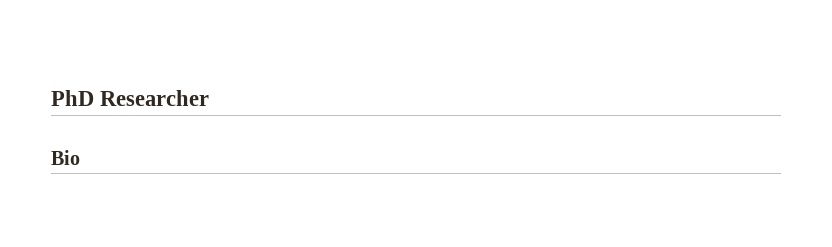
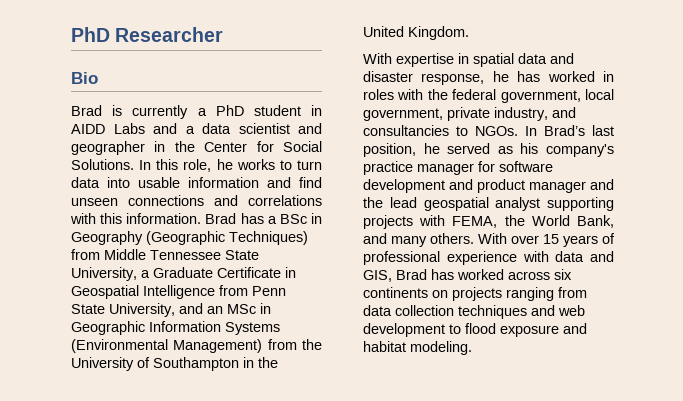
(80, 157) none -> [71,105,322,119] [71,123,322,134] [71,141,322,155] [71,159,322,172] [71,177,322,188] [71,195,322,206] [70,213,322,224] [71,231,308,245] [71,249,259,260] [71,267,296,281] [71,285,286,299] [71,303,271,317] [71,321,280,335] [71,339,322,353] [71,357,278,371] [363,26,469,40] [363,53,574,67] [363,71,614,85] [363,89,614,103] [363,107,576,121] [363,125,614,136] [363,143,614,157] [363,161,553,175] [363,179,614,193] [363,197,614,211] [363,215,614,229] [363,233,615,247] [363,251,614,265] [363,269,572,282] [363,287,587,301] [363,305,585,319] [363,323,587,337] [363,341,472,355] // Brad is currently a PhD student in AIDD Labs and a data scientist and geographer in the Center for Social Solutions. In this role, he works to turn data into usable information and find unseen connections and correlations with this information. Brad has a BSc in Geography (Geographic Techniques) from Middle Tennessee State University, a Graduate Certificate in Geospatial Intelligence from Penn State University, and an MSc in Geographic Information Systems (Environmental Management) from the University of Southampton in the United Kingdom. // With expertise in spatial data and disaster response, he has worked in roles with the federal government, local government, private industry, and consultancies to NGOs. In Brad’s last position, he served as his company's practice manager for software development and product manager and the lead geospatial analyst supporting projects with FEMA, the World Bank, and many others. With over 15 years of professional experience with data and GIS, Brad has worked across six continents on projects ranging from data collection techniques and web development to flood exposure and habitat modeling.

